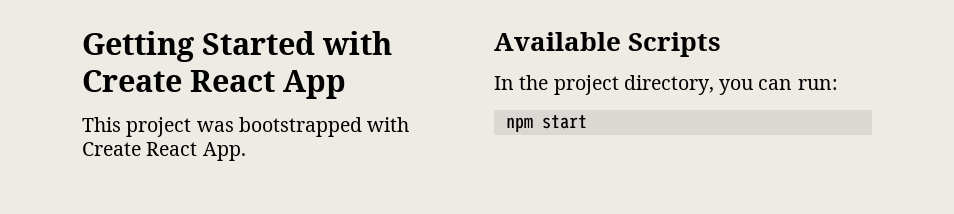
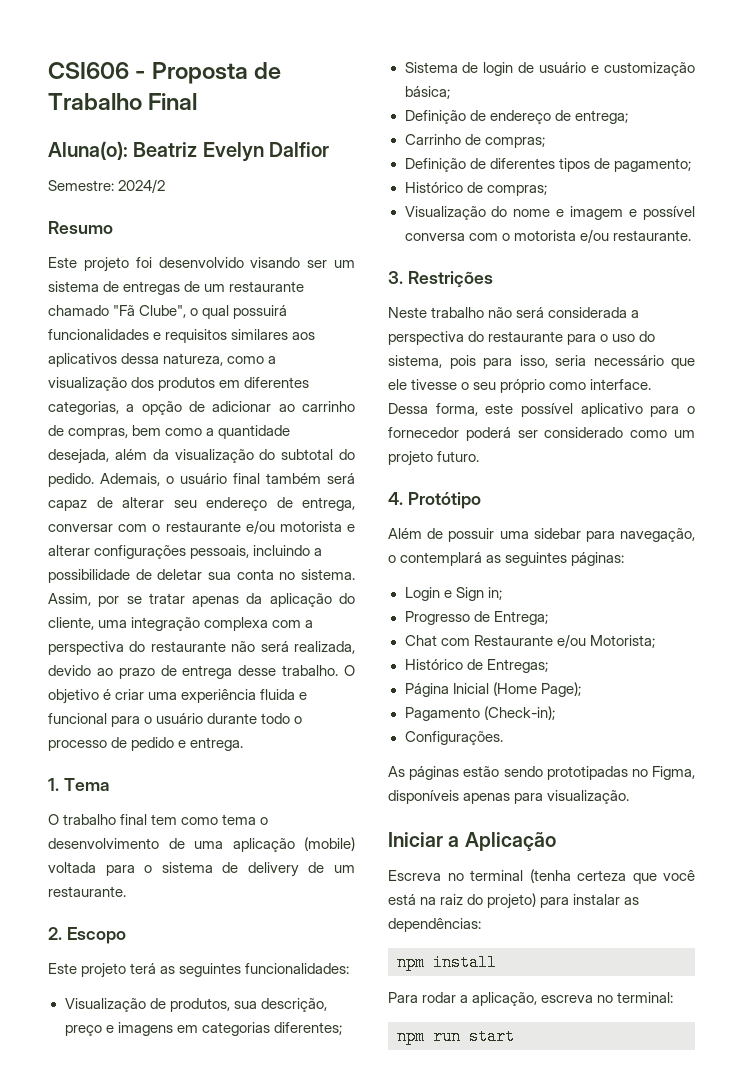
[82,31,393,62] [82,70,347,99] [82,117,410,137] [82,142,246,161] [494,32,722,57] [494,75,838,95] [505,117,533,132] Getting Started with Create React App // This project was bootstrapped with Create React App. // Available Scripts // In the project directory, you can run: // npm -> [48,62,282,84] [48,93,198,110] [48,141,330,162] [48,179,166,193] [48,221,113,234] [48,257,355,272] [48,281,305,295] [48,305,288,319] [48,329,316,343] [48,353,277,367] [48,377,310,391] [48,401,355,415] [48,425,291,439] [48,449,355,464] [48,473,355,487] [48,497,355,511] [48,520,355,534] [48,545,323,559] [48,569,355,583] [48,593,355,607] [48,617,314,631] [48,641,355,655] [48,665,356,679] [48,689,308,704] [48,713,303,727] [48,737,244,751] [48,778,109,791] [48,814,269,825] [48,837,355,852] [48,862,355,877] [48,886,126,897] [48,927,126,944] [48,963,350,978] [64,998,327,1012] [64,1022,342,1036] [404,62,695,76] [404,86,450,99] [404,110,628,124] [404,134,545,148] [404,158,691,172] [404,182,547,196] [404,206,695,220] [404,229,691,243] [388,271,493,287] [388,307,640,318] [388,331,656,345] [388,355,695,369] [388,379,652,393] [388,403,695,417] [388,427,695,441] [388,451,480,466] [388,492,481,509] [388,528,695,542] [388,552,625,566] [404,587,502,601] [404,611,548,625] [404,634,655,648] [404,659,548,673] [404,682,581,697] [404,706,555,721] [404,731,503,745] [388,766,695,780] [388,790,630,804] [388,832,556,851] [388,869,695,884] [388,893,640,909] [388,918,481,932] [397,954,497,971] [388,992,674,1006] [397,1028,461,1045] CSI606 - Proposta de Trabalho Final // Aluna(o): Beatriz Evelyn Dalfior // Semestre: 2024/2 // Resumo // Este projeto foi desenvolvido visando ser um sistema de entregas de um restaurante chamado "Fã Clube", o qual possuirá funcionalidades e requisitos similares aos aplicativos dessa natureza, como a visualização dos produtos em diferentes categorias, a opção de adicionar ao carrinho de compras, bem como a quantidade desejada, além da visualização do subtotal do pedido. Ademais, o usuário final também será capaz de alterar seu endereço de entrega, conversar com o restaurante e/ou motorista e alterar configurações pessoais, incluindo a possibilidade de deletar sua conta no sistema. Assim, por se tratar apenas da aplicação do cliente, uma integração complexa com a perspectiva do restaurante não será realizada, devido ao prazo de entrega desse trabalho. O objetivo é criar uma experiência fluida e funcional para o usuário durante todo o processo de pedido e entrega. // 1. Tema // O trabalho final tem como tema o desenvolvimento de uma aplicação (mobile) voltada para o sistema de delivery de um restaurante. // 2. Escopo // Este projeto terá as seguintes funcionalidades: // Visualização de produtos, sua descrição, preço e imagens em categorias diferentes; // Sistema de login de usuário e customização básica; // Definição de endereço de entrega; // Carrinho de compras; // Definição de diferentes tipos de pagamento; // Histórico de compras; // Visualização do nome e imagem e possível conversa com o motorista e/ou restaurante. // 3. Restrições // Neste trabalho não será considerada a perspectiva do restaurante para o uso do sistema, pois para isso, seria necessário que ele tivesse o seu próprio como interface. Dessa forma, este possível aplicativo para o fornecedor poderá ser considerado como um projeto futuro. // 4. Protótipo // Além de possuir uma sidebar para navegação, o contemplará as seguintes páginas: // Login e Sign in; // Progresso de Entrega; // Chat com Restaurante e/ou Motorista; // Histórico de Entregas; // Página Inicial (Home Page); // Pagamento (Check-in); // Configurações. // As páginas estão sendo prototipadas no Figma, disponíveis apenas para visualização. // Iniciar a Aplicação // Escreva no terminal (tenha certeza que você está na raiz do projeto) para instalar as dependências: // npm install // Para rodar a aplicação, escreva no terminal: // npm run

